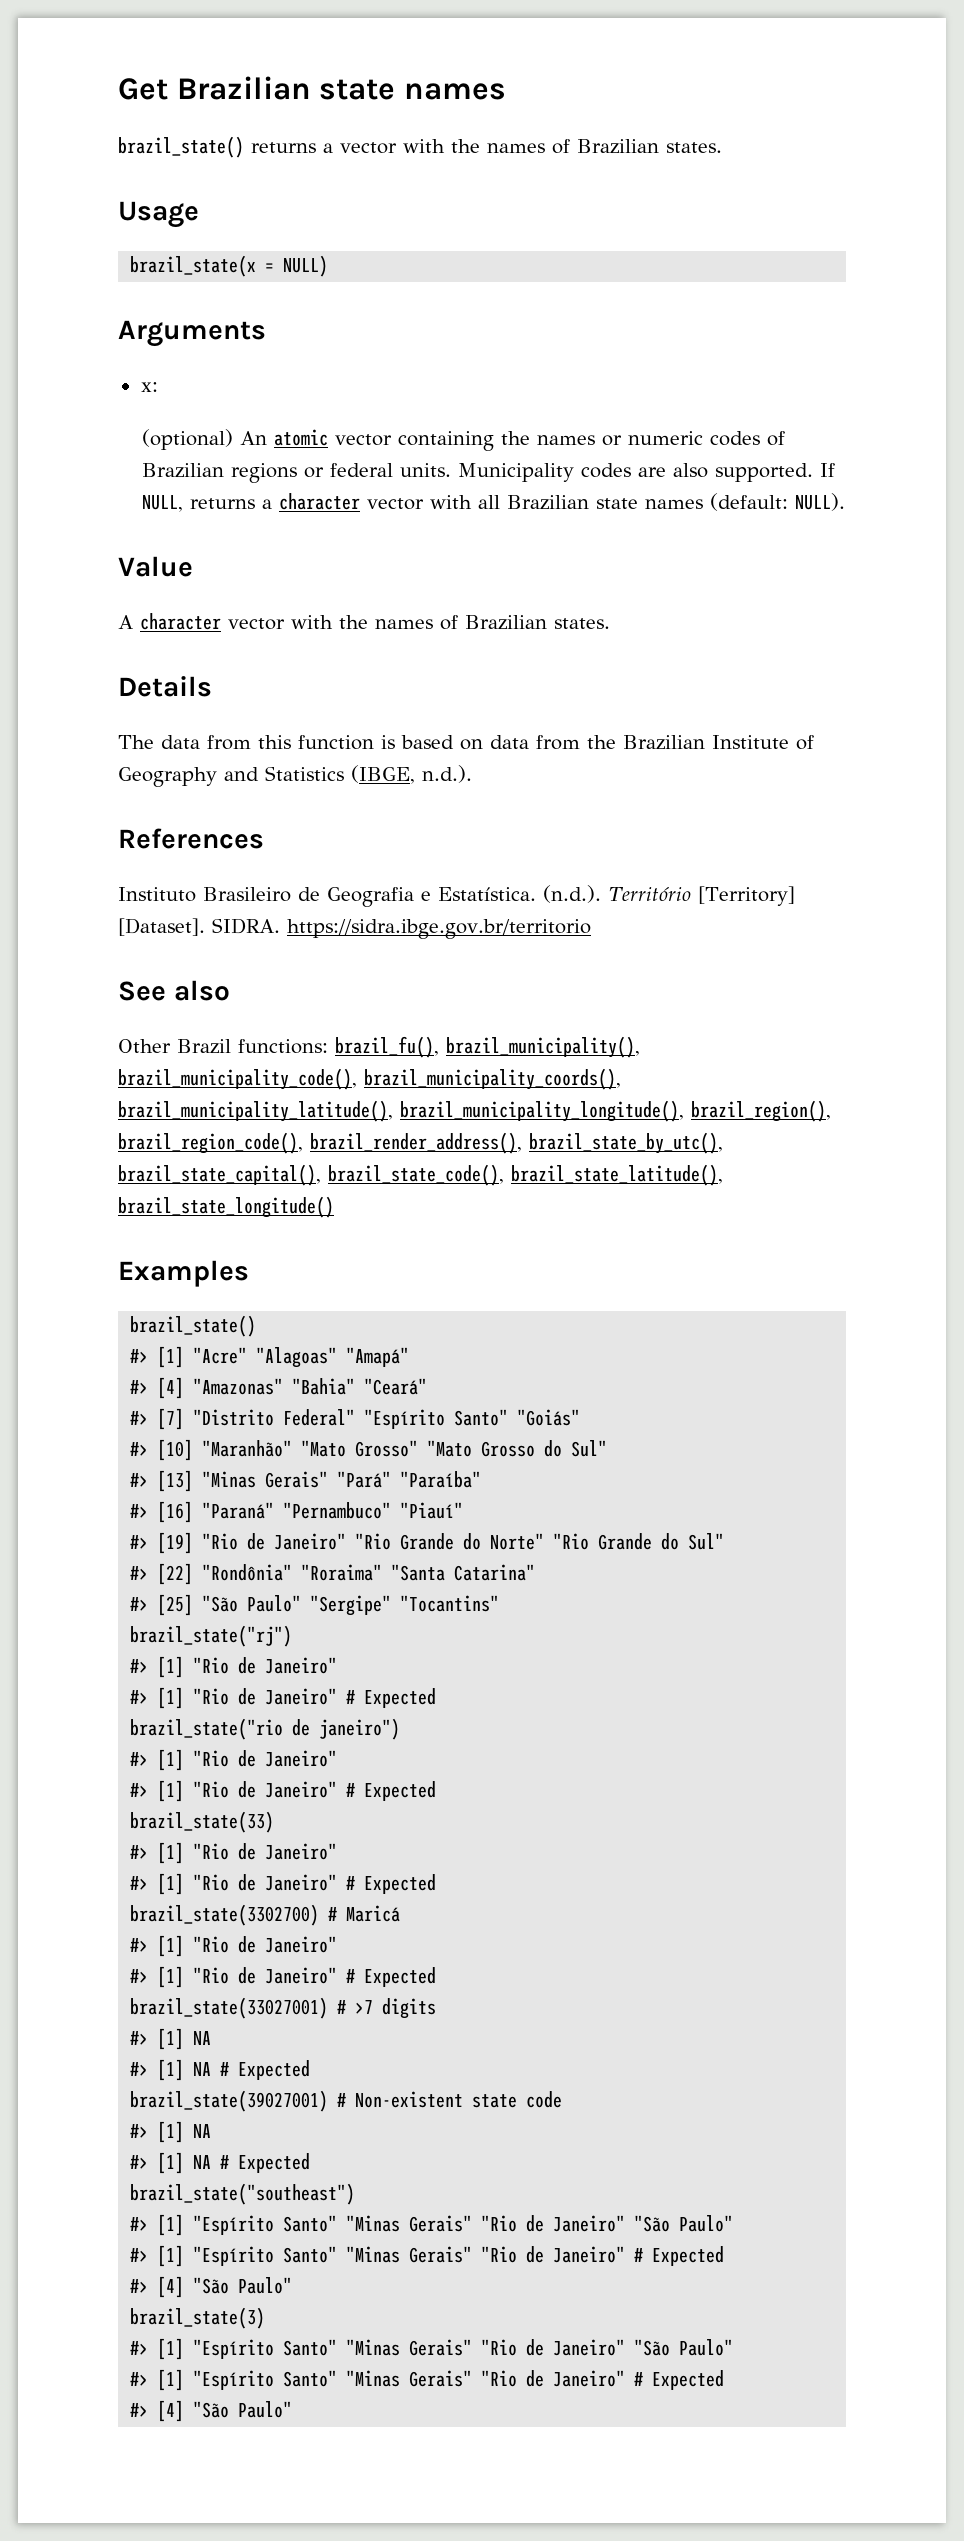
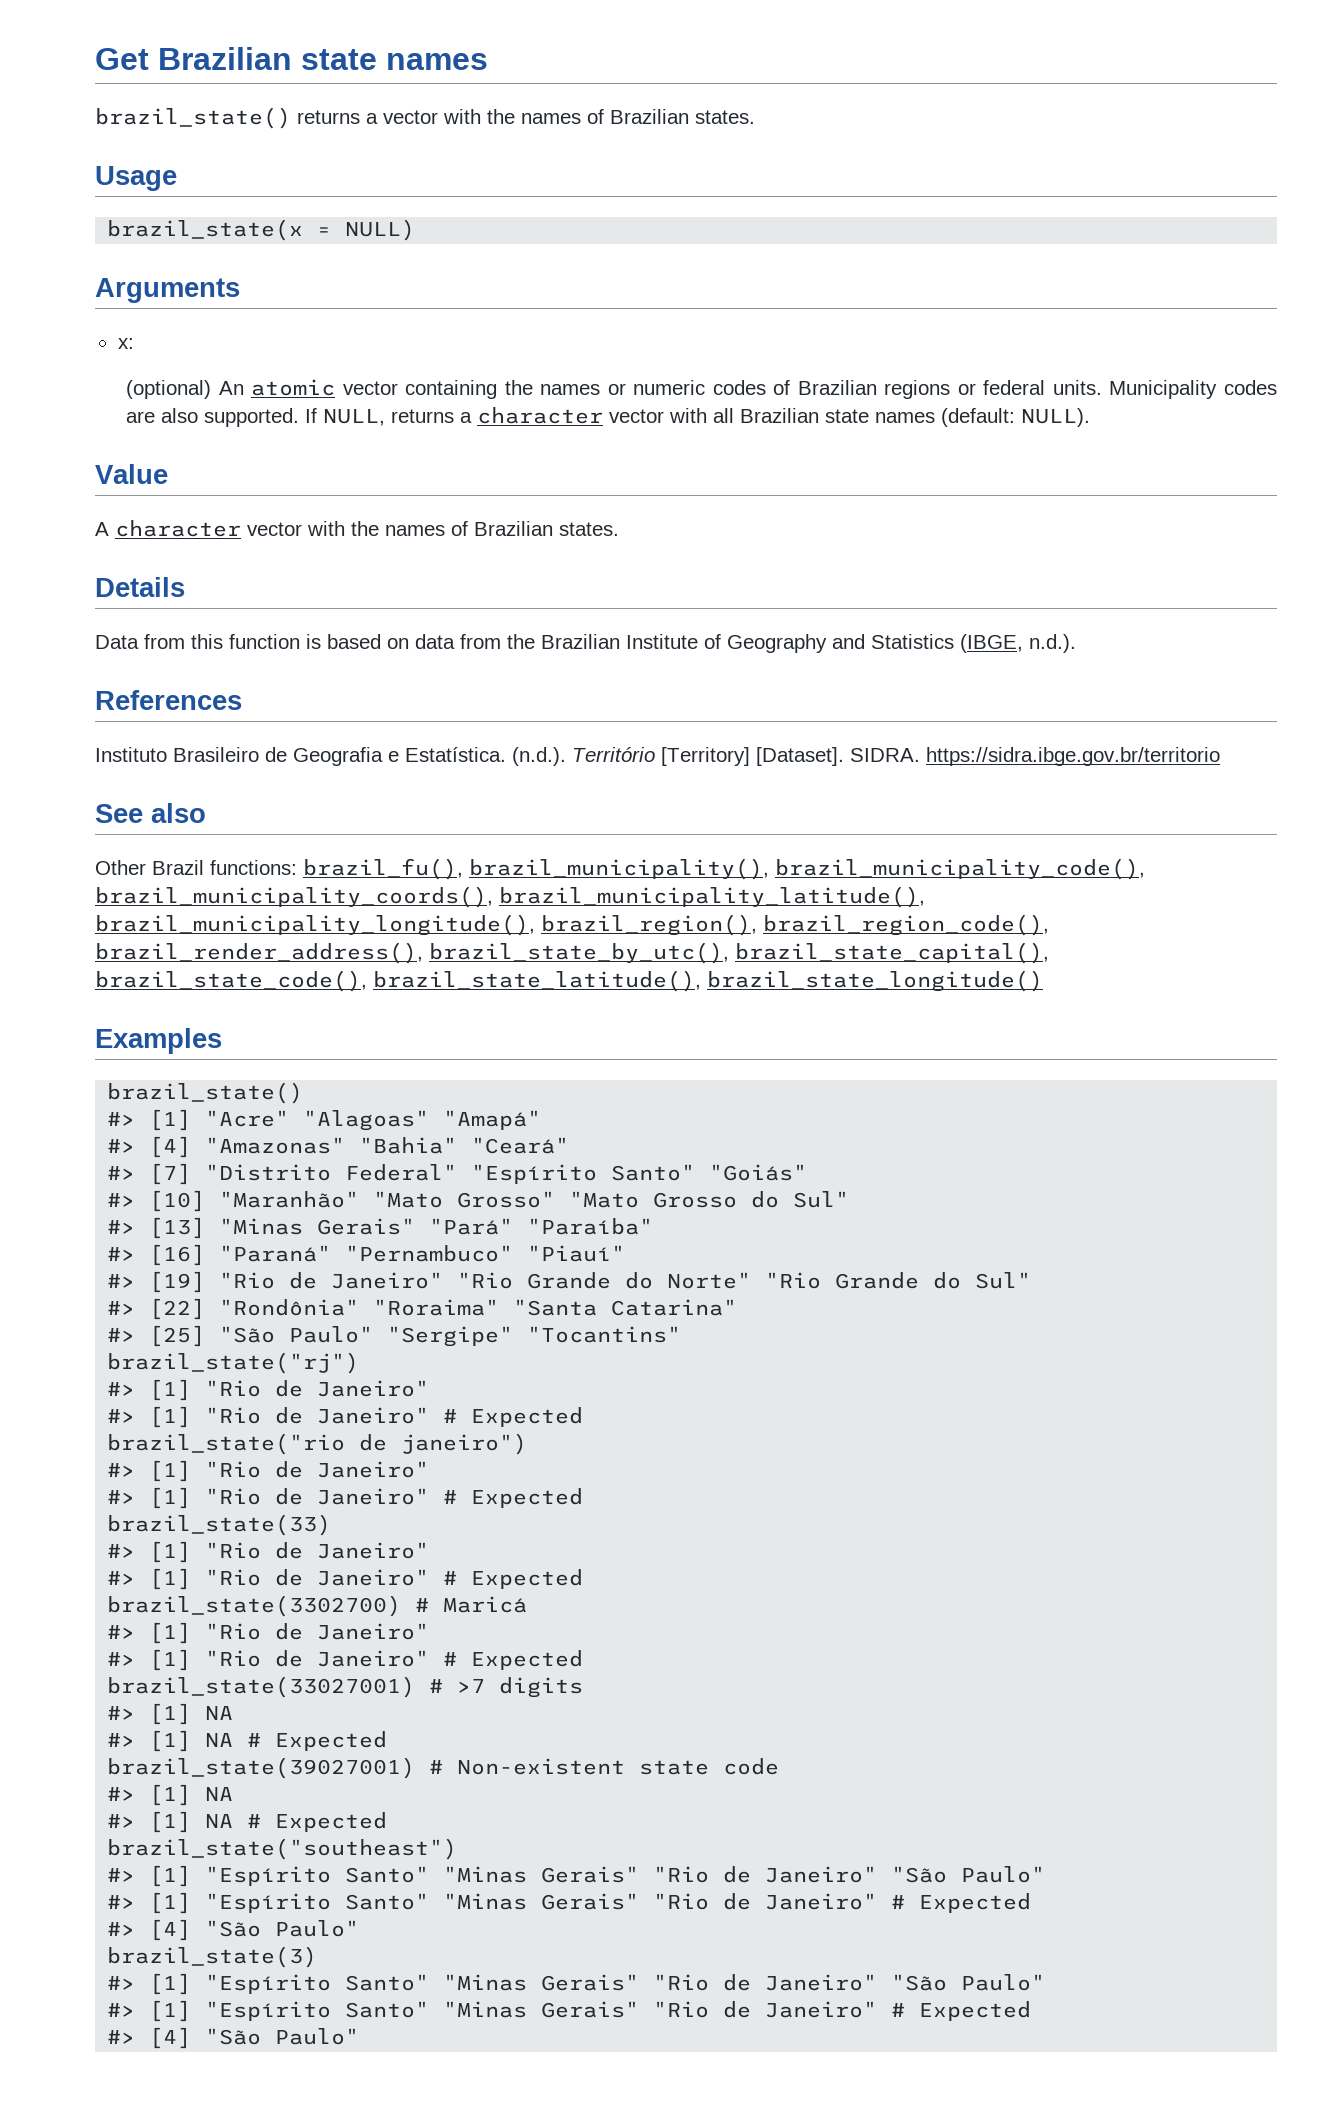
[118,735,200,749] The data -> [95,635,139,649] Data

